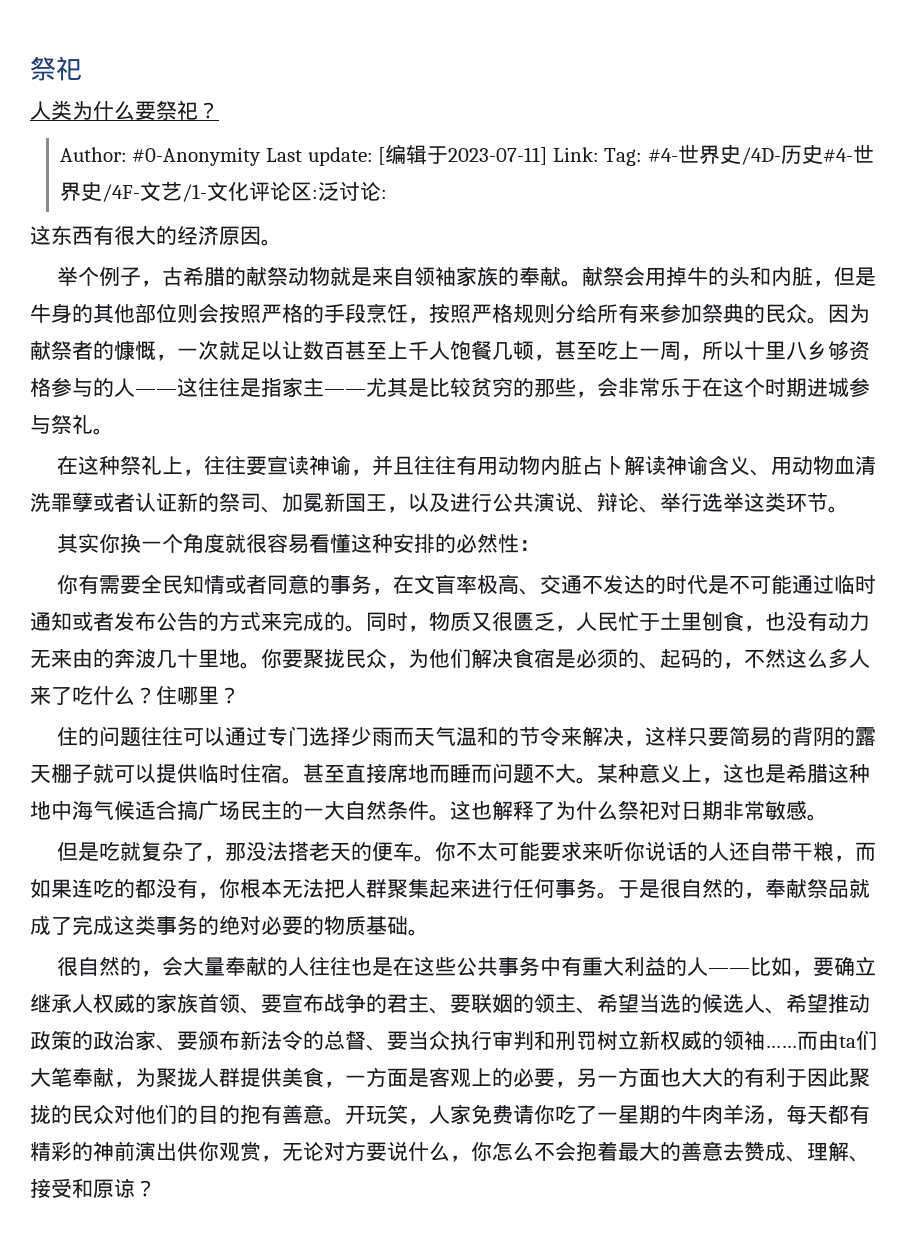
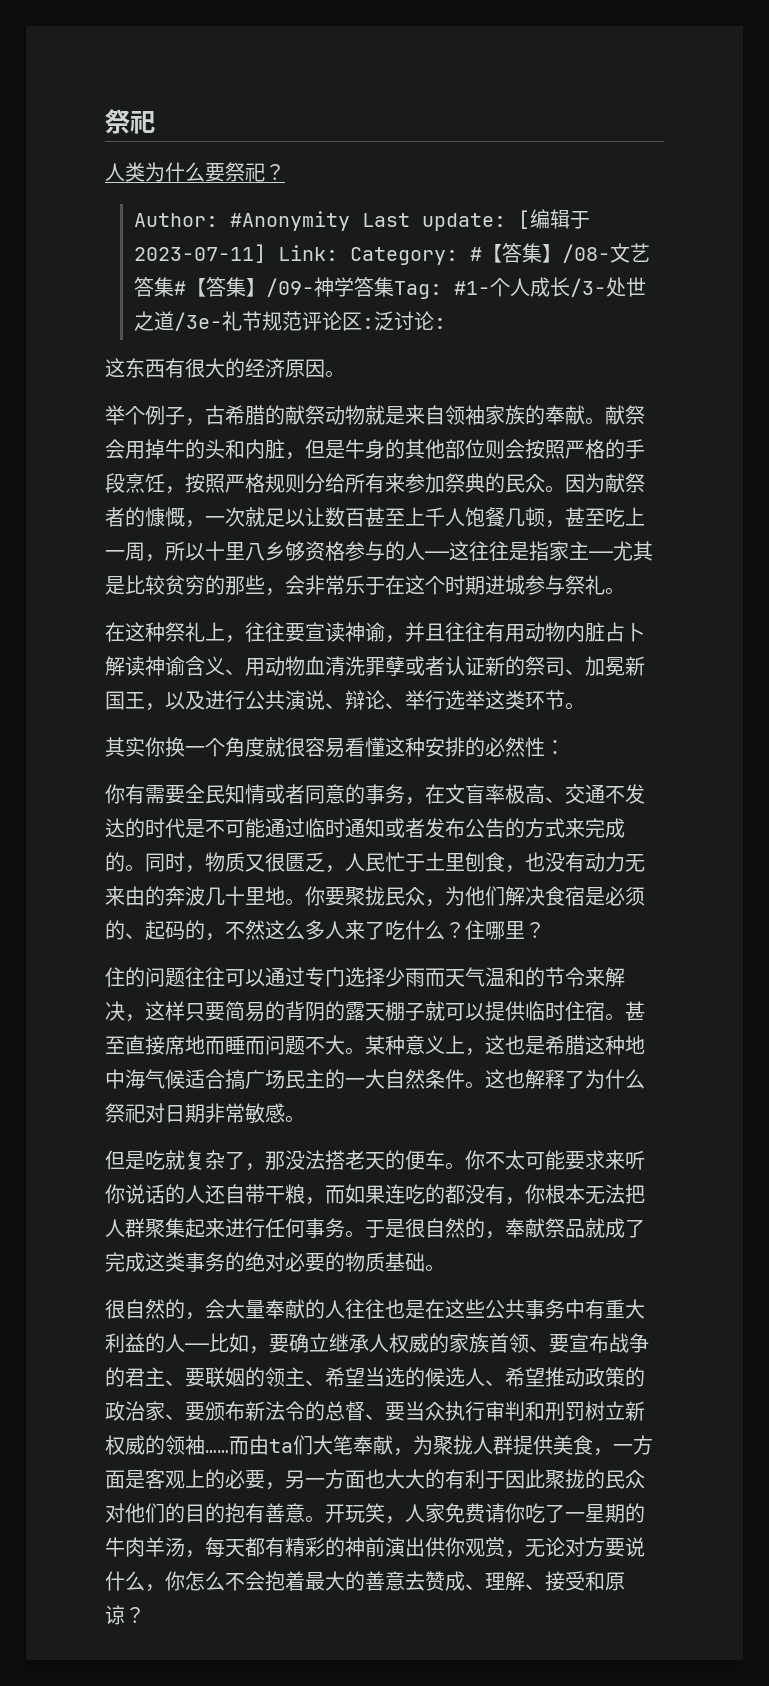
[132,147,262,166] #0-Anonymity -> [229,211,350,231] #Anonymity
[604,144,874,166] [59,181,249,202] Tag: #4-世界史/4D-历史#4-世界史/4F-文艺/1-文化 -> [349,243,650,265] [133,277,646,299] [133,311,302,331] Category: #【答集】/08-文艺答集#【答集】/09-神学答集Tag: #1-个人成长/3-处世之道/3e-礼节规范

